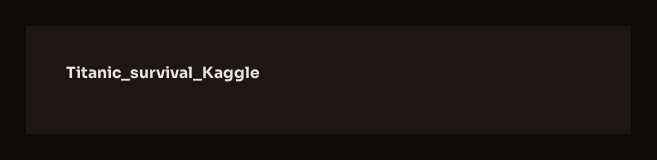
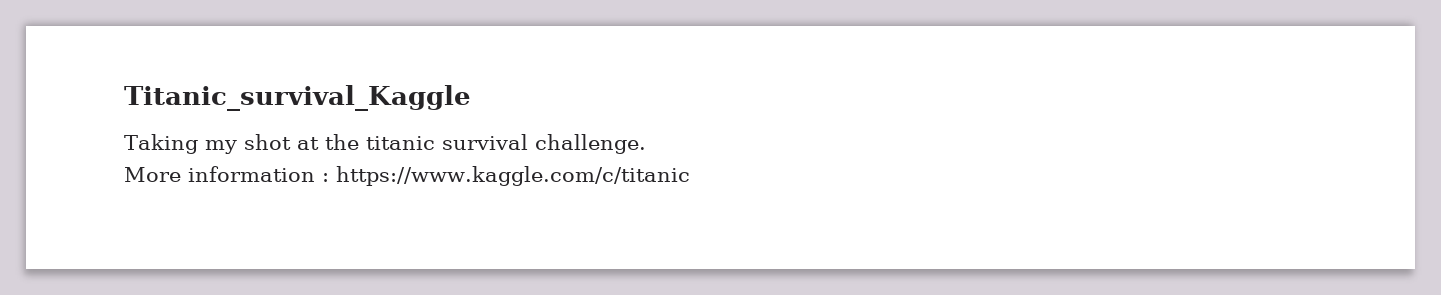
(260, 74) none -> [124,134,646,154] [124,166,690,186] // Taking my shot at the titanic survival challenge. // More information : https://www.kaggle.com/c/titanic

